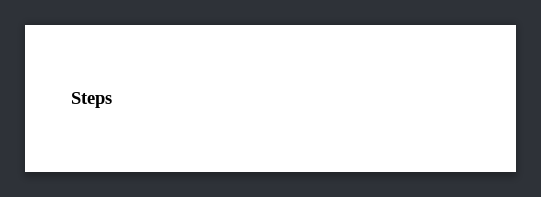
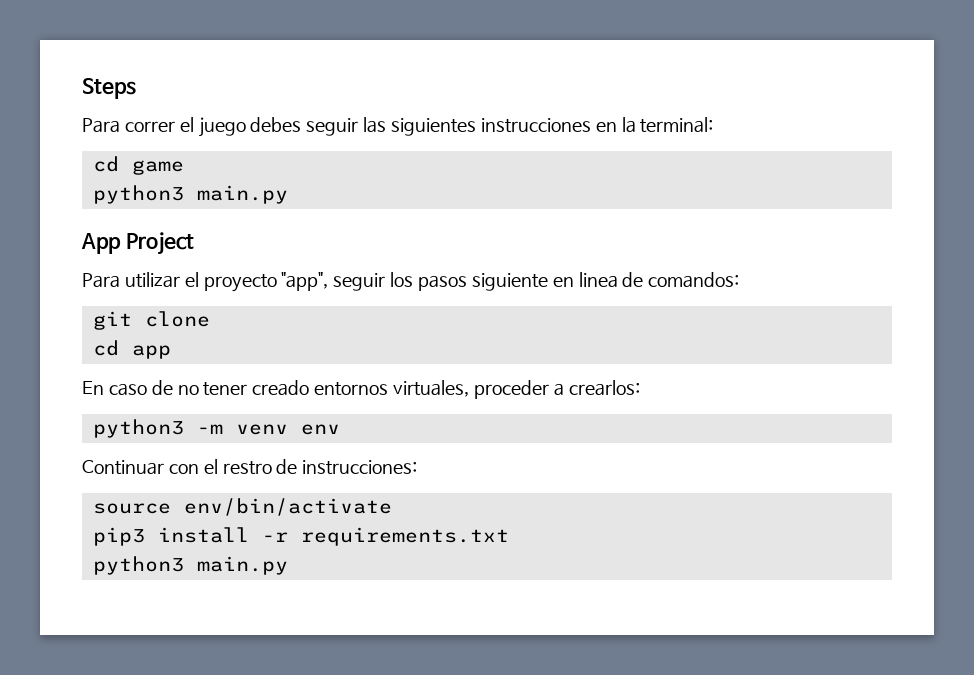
(112, 100) none -> [82,117,714,137] [92,156,184,175] [92,185,288,204] [81,232,194,255] [82,272,740,292] [92,311,210,330] [92,340,171,359] [82,380,640,399] [92,419,340,438] [82,459,418,475] [92,498,392,516] [92,527,509,546] [92,556,288,575] // Para correr el juego debes seguir las siguientes instrucciones en la terminal: // cd game // python3 main.py // App Project // Para utilizar el proyecto "app", seguir los pasos siguiente en linea de comandos: // git clone // cd app // En caso de no tener creado entornos virtuales, proceder a crearlos: // python3 -m venv env // Continuar con el restro de instrucciones: // source env/bin/activate // pip3 install -r requirements.txt // python3 main.py

